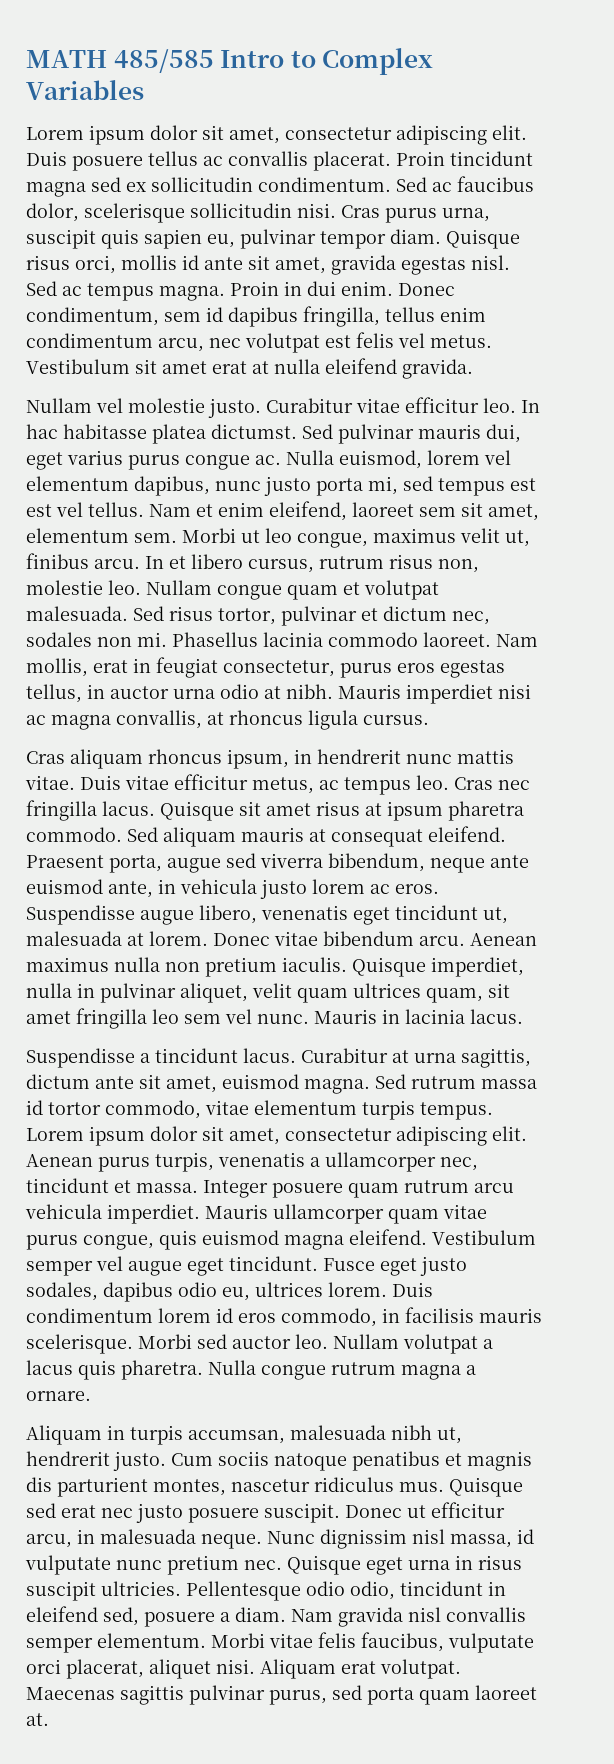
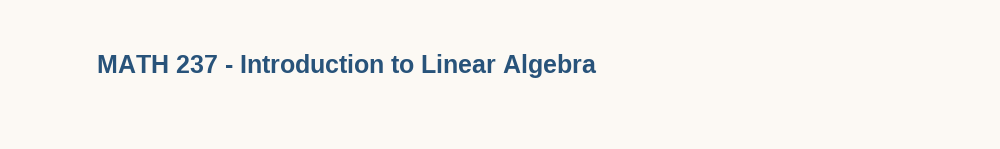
[113,48,434,75] [26,80,144,100] [26,125,527,145] [26,151,533,171] [26,176,534,197] [26,203,490,223] [26,229,520,249] [26,255,510,275] [26,281,455,301] [26,306,486,327] [26,332,492,353] [26,358,473,379] [26,397,540,418] [26,424,521,444] [26,450,511,470] [26,476,536,496] [26,501,539,521] [26,528,530,548] [26,553,479,573] [26,580,439,600] [26,606,490,626] [26,632,538,647] [26,657,505,678] [26,684,531,704] [26,710,429,730] [26,749,514,769] [25,774,530,795] [26,800,524,821] [26,826,506,847] [26,853,529,873] [26,879,439,899] [26,905,508,925] [26,931,537,946] [26,957,524,977] [26,983,510,1003] [26,1008,523,1029] [26,1048,531,1068] [26,1074,537,1094] [26,1100,493,1120] [26,1126,527,1146] [26,1152,478,1172] [26,1178,514,1198] [25,1204,487,1224] [26,1229,536,1250] [26,1256,467,1276] [26,1282,433,1302] [26,1307,542,1327] [26,1334,493,1354] [26,1360,476,1380] [26,1391,91,1401] [26,1425,462,1445] [26,1451,532,1471] [26,1477,523,1497] [26,1502,505,1523] [26,1529,534,1549] [25,1555,522,1575] [26,1581,506,1601] [26,1606,526,1627] [26,1632,534,1653] [26,1659,461,1679] [26,1685,537,1705] [26,1713,49,1726] 485/585 Intro to Complex Variables // Lorem ipsum dolor sit amet, consectetur adipiscing elit. Duis posuere tellus ac convallis placerat. Proin tincidunt magna sed ex sollicitudin condimentum. Sed ac faucibus dolor, scelerisque sollicitudin nisi. Cras purus urna, suscipit quis sapien eu, pulvinar tempor diam. Quisque risus orci, mollis id ante sit amet, gravida egestas nisl. Sed ac tempus magna. Proin in dui enim. Donec condimentum, sem id dapibus fringilla, tellus enim condimentum arcu, nec volutpat est felis vel metus. Vestibulum sit amet erat at nulla eleifend gravida. // Nullam vel molestie justo. Curabitur vitae efficitur leo. In hac habitasse platea dictumst. Sed pulvinar mauris dui, eget varius purus congue ac. Nulla euismod, lorem vel elementum dapibus, nunc justo porta mi, sed tempus est est vel tellus. Nam et enim eleifend, laoreet sem sit amet, elementum sem. Morbi ut leo congue, maximus velit ut, finibus arcu. In et libero cursus, rutrum risus non, molestie leo. Nullam congue quam et volutpat malesuada. Sed risus tortor, pulvinar et dictum nec, sodales non mi. Phasellus lacinia commodo laoreet. Nam mollis, erat in feugiat consectetur, purus eros egestas tellus, in auctor urna odio at nibh. Mauris imperdiet nisi ac magna convallis, at rhoncus ligula cursus. // Cras aliquam rhoncus ipsum, in hendrerit nunc mattis vitae. Duis vitae efficitur metus, ac tempus leo. Cras nec fringilla lacus. Quisque sit amet risus at ipsum pharetra commodo. Sed aliquam mauris at consequat eleifend. Praesent porta, augue sed viverra bibendum, neque ante euismod ante, in vehicula justo lorem ac eros. Suspendisse augue libero, venenatis eget tincidunt ut, malesuada at lorem. Donec vitae bibendum arcu. Aenean maximus nulla non pretium iaculis. Quisque imperdiet, nulla in pulvinar aliquet, velit quam ultrices quam, sit amet fringilla leo sem vel nunc. Mauris in lacinia lacus. // Suspendisse a tincidunt lacus. Curabitur at urna sagittis, dictum ante sit amet, euismod magna. Sed rutrum massa id tortor commodo, vitae elementum turpis tempus. Lorem ipsum dolor sit amet, consectetur adipiscing elit. Aenean purus turpis, venenatis a ullamcorper nec, tincidunt et massa. Integer posuere quam rutrum arcu vehicula imperdiet. Mauris ullamcorper quam vitae purus congue, quis euismod magna eleifend. Vestibulum semper vel augue eget tincidunt. Fusce eget justo sodales, dapibus odio eu, ultrices lorem. Duis condimentum lorem id eros commodo, in facilisis mauris scelerisque. Morbi sed auctor leo. Nullam volutpat a lacus quis pharetra. Nulla congue rutrum magna a ornare. // Aliquam in turpis accumsan, malesuada nibh ut, hendrerit justo. Cum sociis natoque penatibus et magnis dis parturient montes, nascetur ridiculus mus. Quisque sed erat nec justo posuere suscipit. Donec ut efficitur arcu, in malesuada neque. Nunc dignissim nisl massa, id vulputate nunc pretium nec. Quisque eget urna in risus suscipit ultricies. Pellentesque odio odio, tincidunt in eleifend sed, posuere a diam. Nam gravida nisl convallis semper elementum. Morbi vitae felis faucibus, vulputate orci placerat, aliquet nisi. Aliquam erat volutpat. Maecenas sagittis pulvinar purus, sed porta quam laoreet at. -> [176,54,597,78] 237 - Introduction to Linear Algebra

